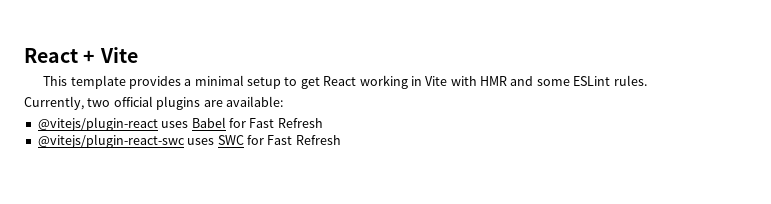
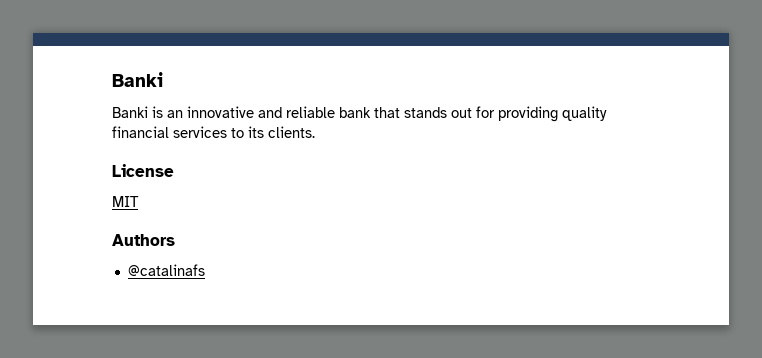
[24,47,138,63] [43,75,647,89] [24,96,283,110] [37,117,323,131] [37,134,341,148] React + Vite // This template provides a minimal setup to get React working in Vite with HMR and some ESLint rules. // Currently, two official plugins are available: // @vitejs/plugin-react uses Babel for Fast Refresh // @vitejs/plugin-react-swc uses SWC for Fast Refresh -> [112,72,163,87] [112,106,607,122] [112,126,315,138] [112,164,174,177] [112,196,139,207] [112,234,175,246] [127,264,205,276] Banki // Banki is an innovative and reliable bank that stands out for providing quality financial services to its clients. // License // MIT // Authors // @catalinafs

